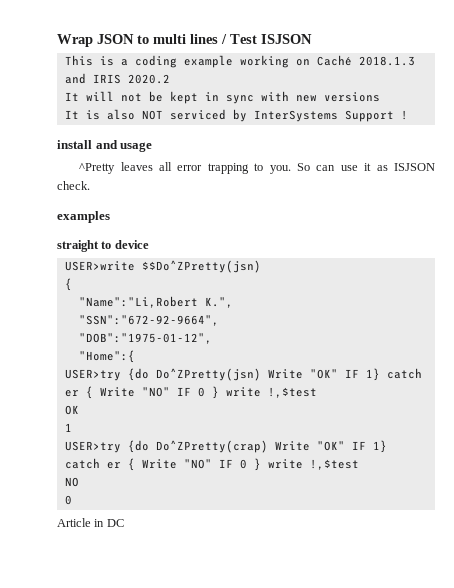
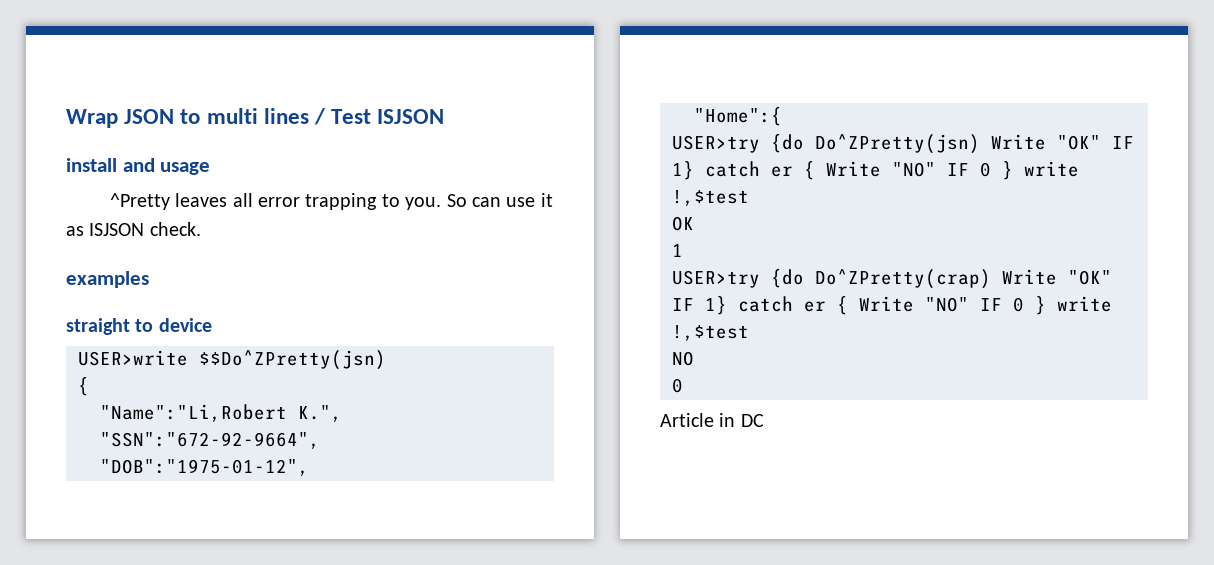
[64,55,415,68] [64,73,170,84] [64,91,380,104] [64,109,408,122] // This is a coding example working on Caché 2018.1.3 and IRIS 2020.2 // It will not be kept in sync with new versions // It is also NOT serviced by InterSystems Support ! -> (445, 116) none

